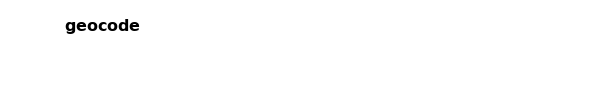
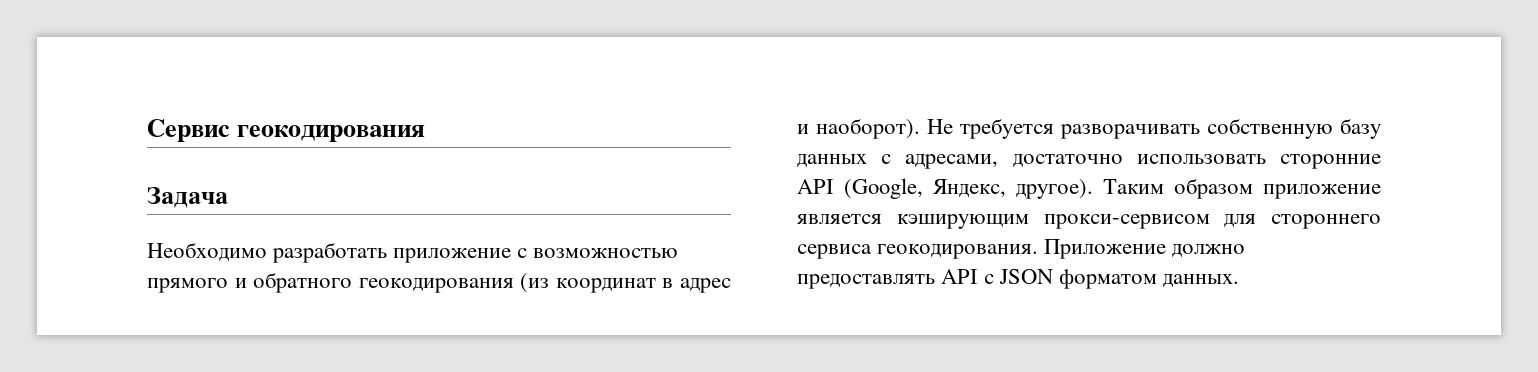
[65,19,140,34] geocode -> [147,119,426,142] [147,187,228,208] [147,242,679,263] [147,272,731,293] [797,118,1381,139] [797,154,1381,169] [797,178,1381,199] [797,214,1381,229] [797,239,1246,259] [797,269,1240,289] Сервис геокодирования // Задача // Необходимо разработать приложение с возможностью прямого и обратного геокодирования (из координат в адрес и наоборот). Не требуется разворачивать собственную базу данных с адресами, достаточно использовать сторонние API (Google, Яндекс, другое). Таким образом приложение является кэширующим прокси-сервисом для стороннего сервиса геокодирования. Приложение должно предоставлять API с JSON форматом данных.

